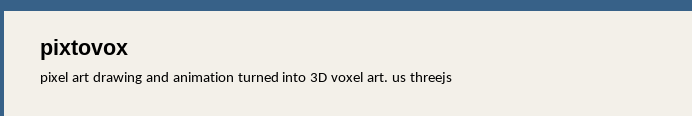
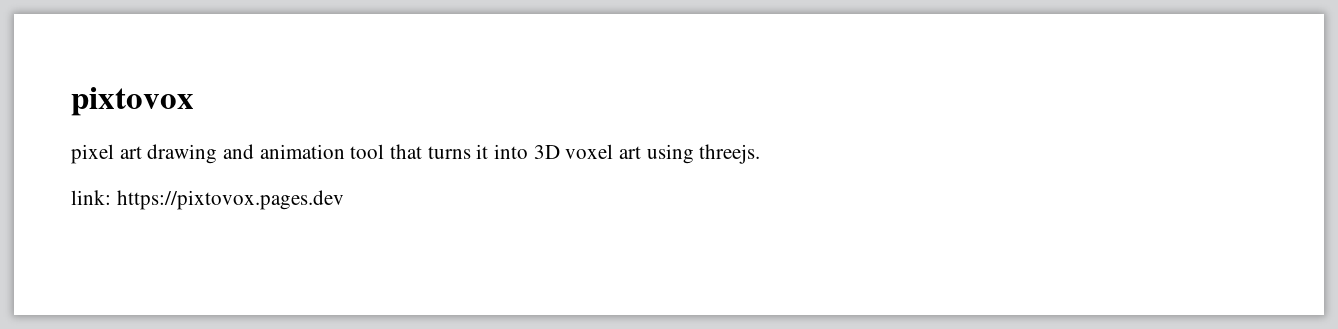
[237,72,453,84] turned into 3D voxel art. us threejs -> [350,144,761,164] [71,190,344,210] tool that turns it into 3D voxel art using threejs. // link: https://pixtovox.pages.dev

